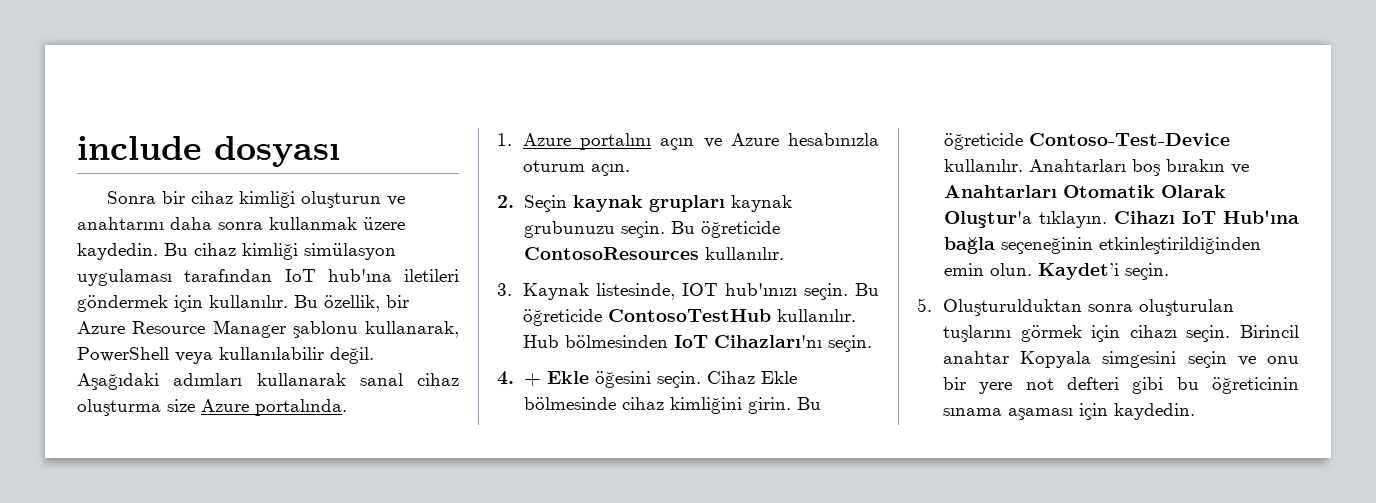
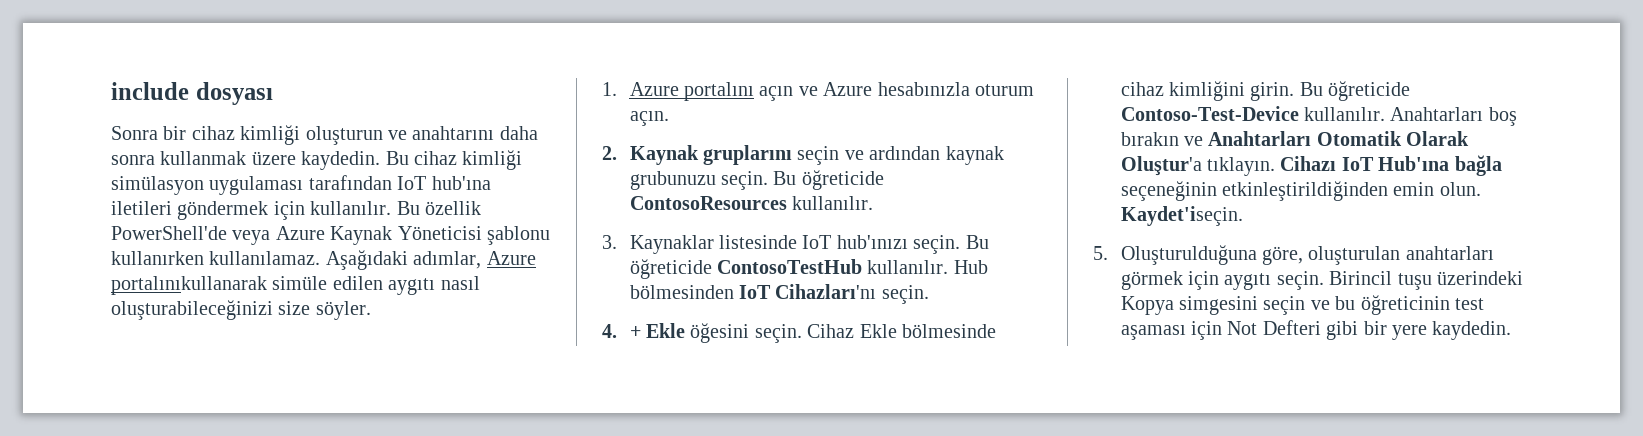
[324,295,409,312] [77,320,459,338] [77,347,374,364] [77,373,459,390] [77,399,347,416] özellik, bir Azure Resource Manager şablonu kullanarak, PowerShell veya kullanılabilir değil. Aşağıdaki adımları kullanarak sanal cihaz oluşturma size Azure portalında. -> [425,201,481,215] [111,226,550,245] [111,250,536,270] [111,276,480,295] [111,300,371,320] özellik PowerShell'de veya Azure Kaynak Yöneticisi şablonu kullanırken kullanılamaz. Aşağıdaki adımlar, Azure portalınıkullanarak simüle edilen aygıtı nasıl oluşturabileceğinizi size söyler.
[523,195,725,212] Seçin kaynak grupları -> [629,145,941,165] Kaynak gruplarını seçin ve ardından
[522,283,718,300] Kaynak listesinde, IOT -> [629,235,832,254] Kaynaklar listesinde IoT
[1037,263,1169,280] Kaydet’i seçin. -> [1120,206,1243,226] Kaydet'iseçin.
[942,299,1234,316] [942,325,1011,342] Oluşturulduktan sonra oluşturulan tuşlarını -> [1120,245,1494,265] Oluşturulduğuna göre, oluşturulan anahtarları
[1129,325,1177,338] cihazı -> [1224,273,1272,290] aygıtı
[942,351,1299,368] [942,377,1299,394] [942,403,1108,420] anahtar Kopyala simgesini seçin ve onu bir yere not defteri gibi bu öğreticinin sınama aşaması için -> [1397,271,1523,290] [1120,295,1484,315] [1120,320,1427,340] tuşu üzerindeki Kopya simgesini seçin ve bu öğreticinin test aşaması için Not Defteri gibi bir yere

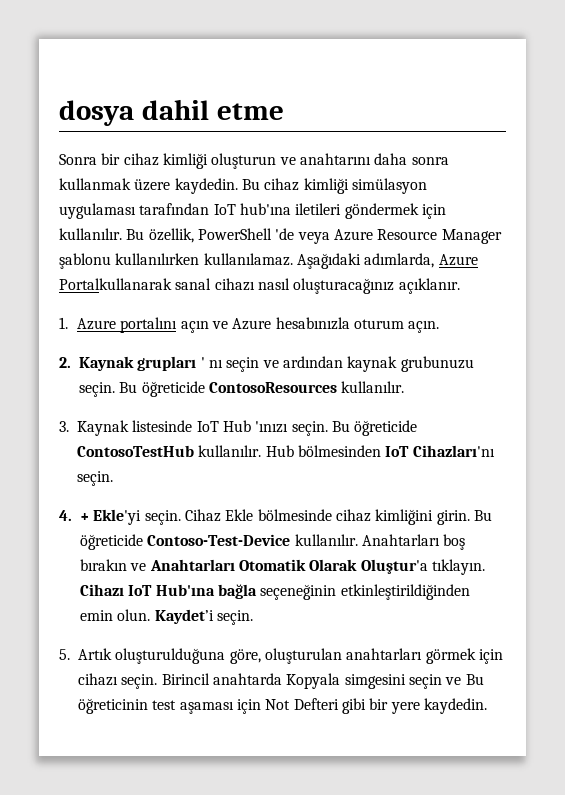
[111,82,273,105] include dosyası -> [59,99,284,126] dosya dahil etme
[425,201,481,215] [111,226,550,245] [111,250,536,270] [111,276,480,295] [111,300,371,320] özellik PowerShell'de veya Azure Kaynak Yöneticisi şablonu kullanırken kullanılamaz. Aşağıdaki adımlar, Azure portalınıkullanarak simüle edilen aygıtı nasıl oluşturabileceğinizi size söyler. -> [148,228,502,244] [59,253,478,269] [59,278,460,294] özellik, PowerShell 'de veya Azure Resource Manager şablonu kullanılırken kullanılamaz. Aşağıdaki adımlarda, Azure Portalkullanarak sanal cihazı nasıl oluşturacağınız açıklanır.
[702,145,792,165] gruplarını -> [137,356,223,371] grupları ' nı
[629,235,714,254] Kaynaklar -> [77,420,130,436] Kaynak
[836,235,908,249] hub'ınızı -> [223,420,289,433] Hub 'ınızı
[645,323,750,343] Ekle öğesini -> [93,509,142,525] Ekle'yi
[1120,206,1243,226] Kaydet'iseçin. -> [154,609,253,625] Kaydet’i seçin.
[1120,245,1257,265] Oluşturulduğuna -> [78,648,226,664] Artık oluşturulduğuna
[1224,273,1272,290] aygıtı -> [78,673,118,686] cihazı
[1397,271,1523,290] [1120,296,1174,315] tuşu üzerindeki Kopya -> [212,673,341,689] anahtarda Kopyala
[1335,296,1356,310] bu -> [465,674,484,685] Bu

